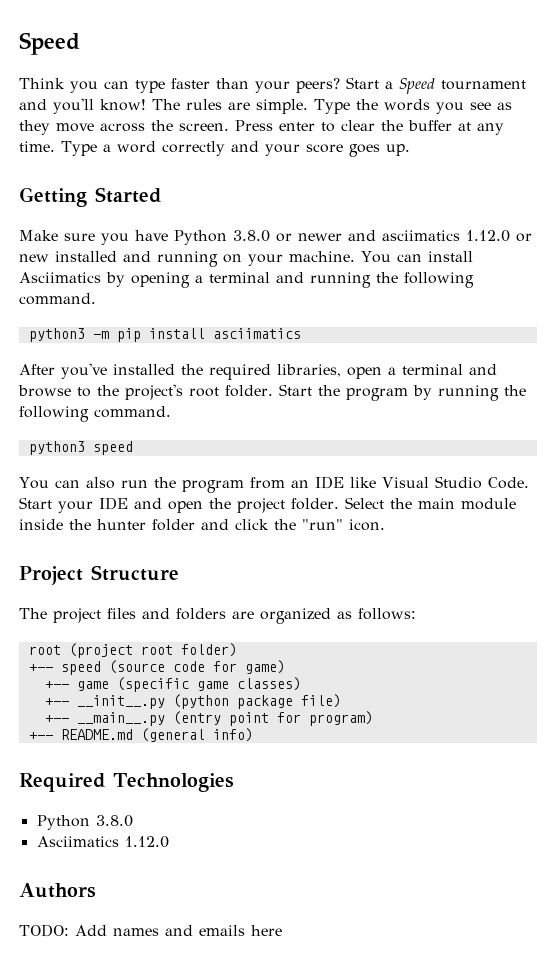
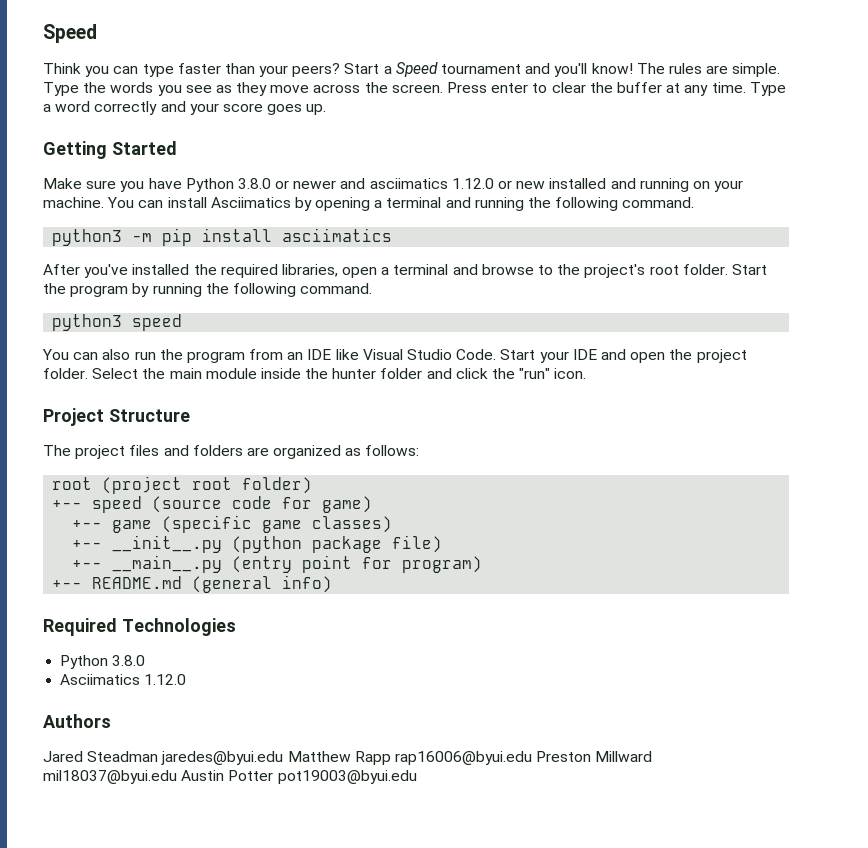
[19,924,282,937] TODO: Add names and emails here -> [43,751,653,765] [43,770,417,784] Jared Steadman jaredes@byui.edu Matthew Rapp rap16006@byui.edu Preston Millward mil18037@byui.edu Austin Potter pot19003@byui.edu

